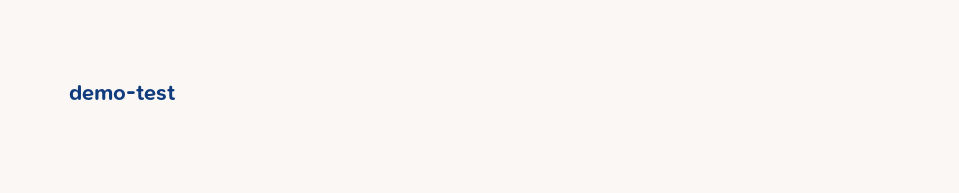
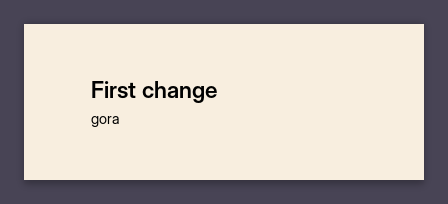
[69,85,176,101] demo-test -> [91,81,218,103] [91,116,120,127] First change // gora

